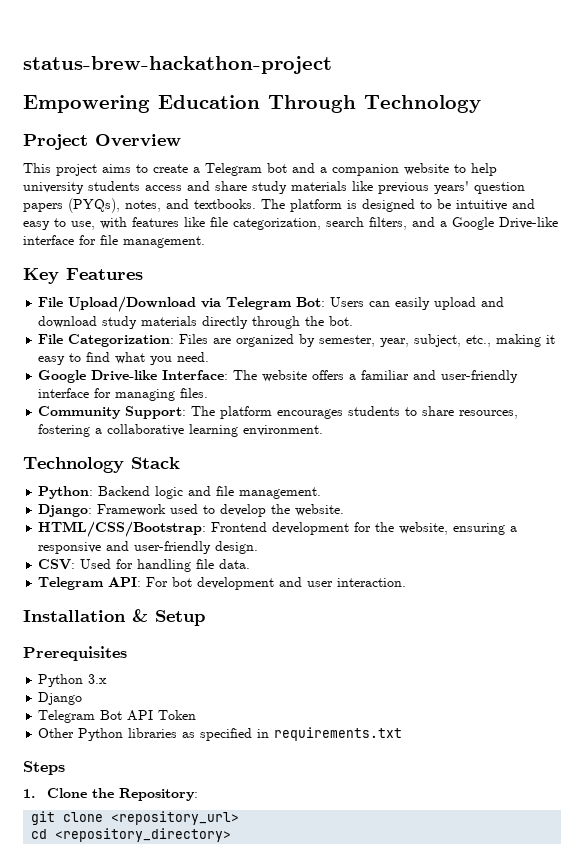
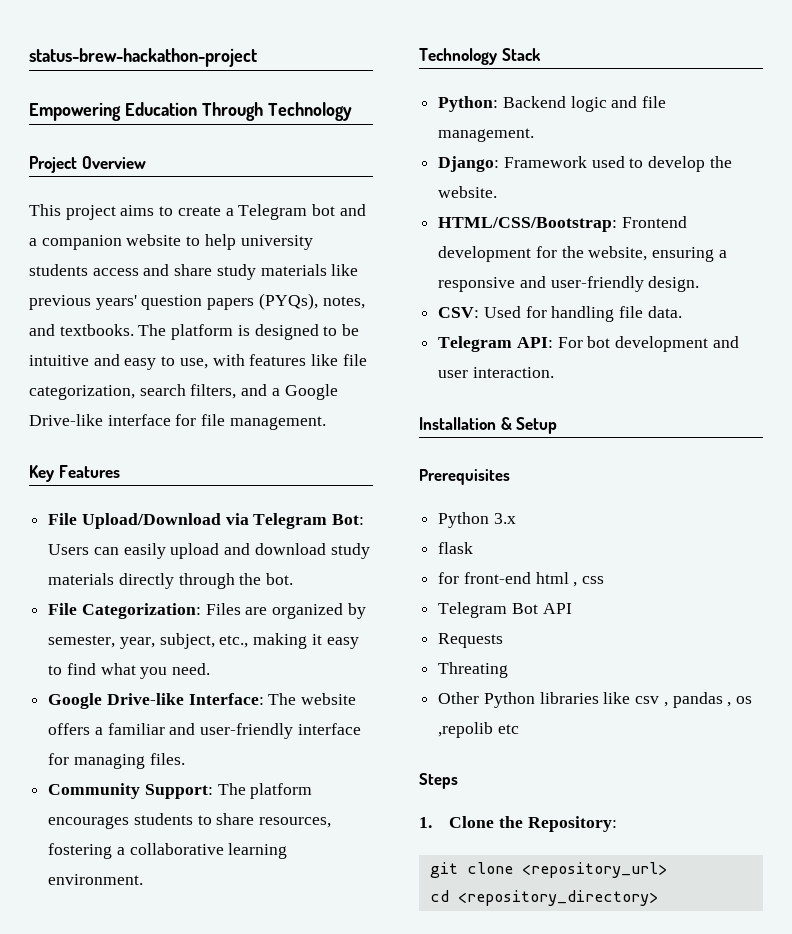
[38,692,83,705] Django -> [438,542,474,554] [438,572,605,587] flask // for front-end html , css
[158,710,197,720] Token -> [438,633,504,648] [438,662,509,678] // Requests // Threating
[182,727,403,741] as specified in requirements.txt -> [603,692,753,708] [438,722,519,738] like csv , pandas , os ,repolib etc

